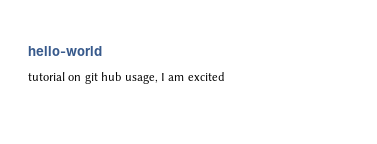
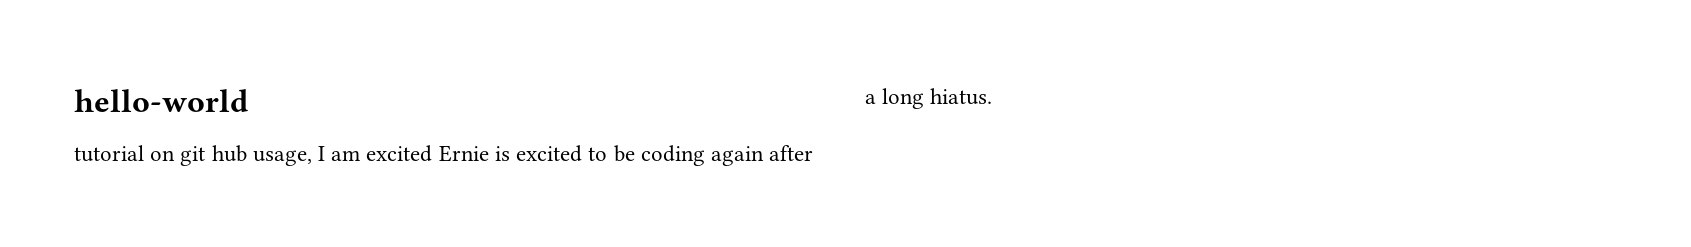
(225, 76) none -> [438,145,814,166] [865,88,993,109] Ernie is excited to be coding again after a long hiatus.

